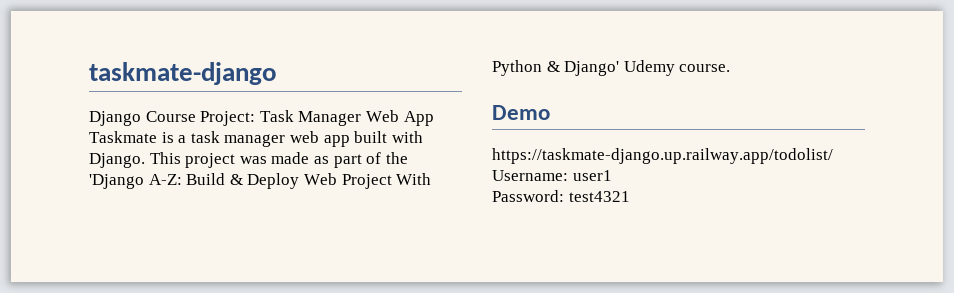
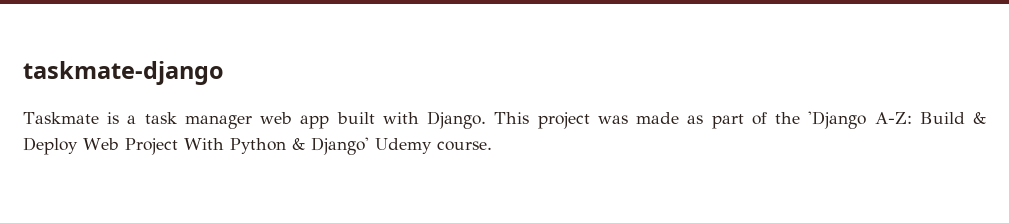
[89,110,434,126] Django Course Project: Task Manager Web App -> (224, 73) none
[492,105,550,120] [492,148,833,164] [492,170,612,181] [492,190,630,202] // Demo // https://taskmate-django.up.railway.app/todolist/ Username: user1 // Password: test4321 -> (492, 146) none

